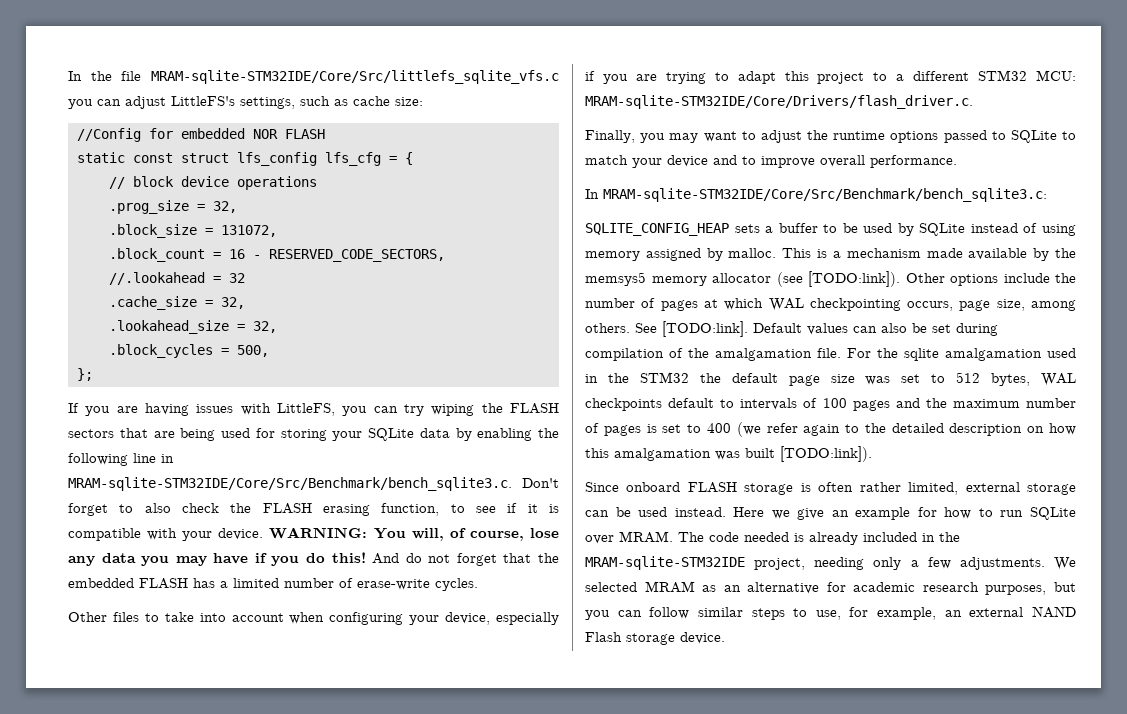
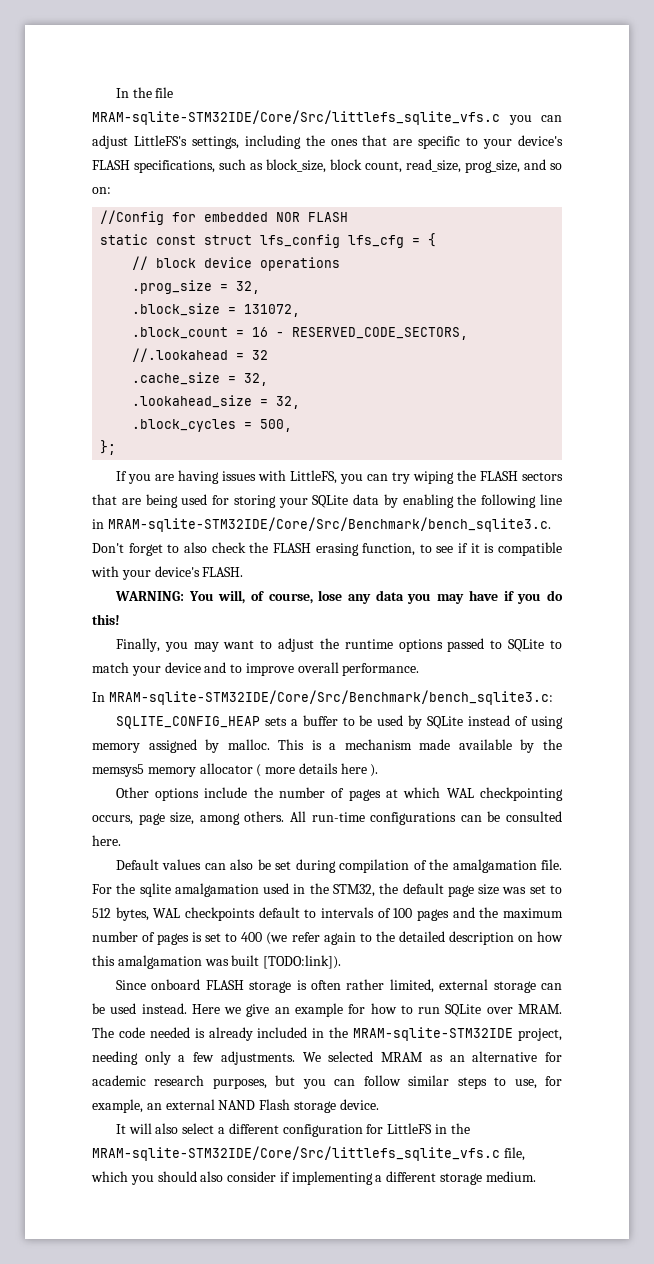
[300,96,423,106] such as cache size: -> [244,135,563,149] [92,159,562,173] [92,187,111,194] including the ones that are specific to your device's FLASH specifications, such as block_size, block count, read_size, prog_size, and so on:
[218,528,264,540] device. -> [154,566,244,577] device's FLASH. //
[372,553,559,566] [68,578,478,591] [68,612,559,625] [585,70,1076,84] [585,95,973,109] And do not forget that the embedded FLASH has a limited number of erase-write cycles. // Other files to take into account when configuring your device, especially if you are trying to adapt this project to a different STM32 MCU: MRAM-sqlite-STM32IDE/Core/Drivers/flash_driver.c. -> (120, 619) none
[776,271,900,287] (see [TODO:link]). -> [256,763,379,777] ( more details here ). //
[635,321,748,337] See [TODO:link]. -> [290,811,562,825] [92,835,121,846] All run-time configurations can be consulted here. //
[639,372,689,383] STM32 -> [333,884,375,897] STM32,
(725, 638) none -> [115,1123,470,1137] [92,1146,525,1161] [91,1171,536,1185] // It will also select a different configuration for LittleFS in the MRAM-sqlite-STM32IDE/Core/Src/littlefs_sqlite_vfs.c file, which you should also consider if implementing a different storage medium.

